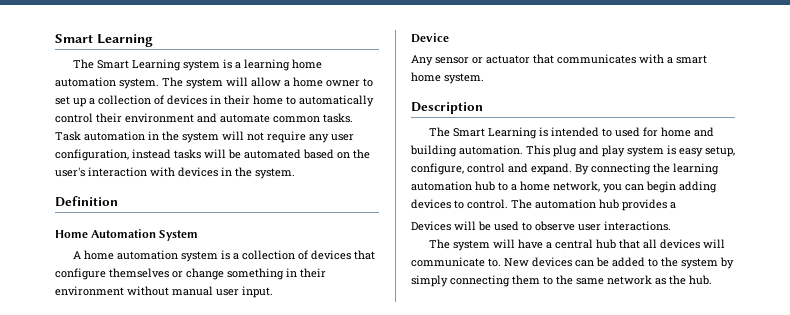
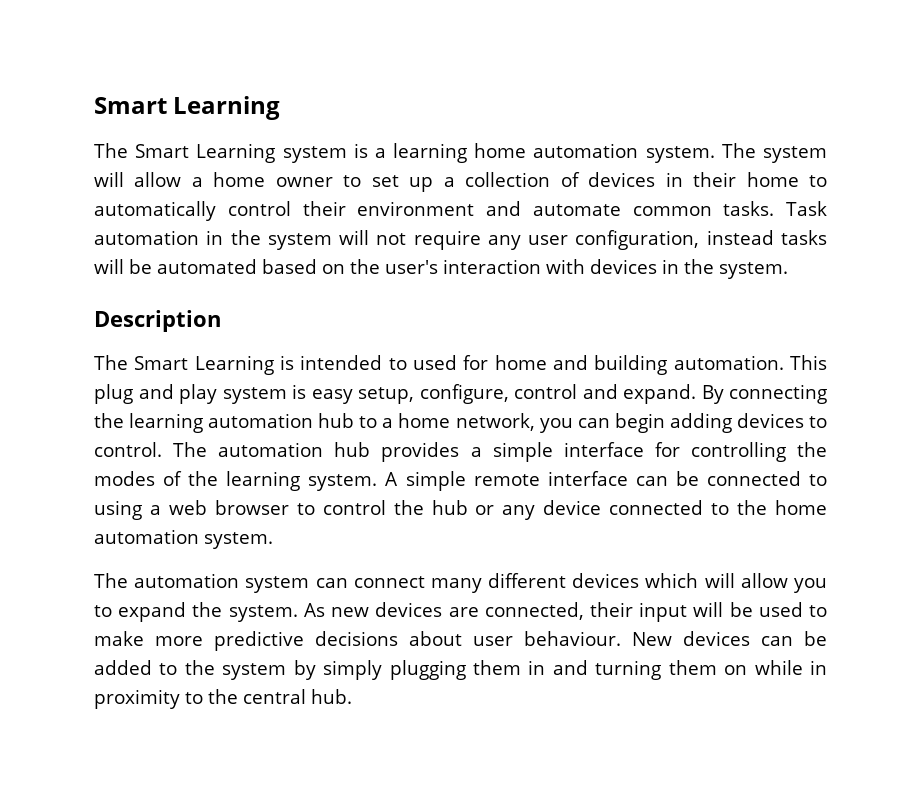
[55,196,118,207] [55,229,199,241] [72,250,375,262] [55,268,326,280] [55,286,273,298] [411,33,449,43] [411,54,707,66] [411,72,484,84] // Definition // Home Automation System // A home automation system is a collection of devices that configure themselves or change something in their environment without manual user input. // Device // Any sensor or actuator that communicates with a smart home system. -> (789, 270) none
[411,221,671,231] [428,239,725,251] [411,257,501,267] // Devices will be used to observe user interactions. // The system will have a central hub that all devices will communicate to. -> [492,442,828,462] [94,471,828,491] [94,500,828,520] [94,529,273,549] [94,573,827,593] [94,602,827,622] [94,631,621,651] simple interface for controlling the modes of the learning system. A simple remote interface can be connected to using a web browser to control the hub or any device connected to the home automation system. // The automation system can connect many different devices which will allow you to expand the system. As new devices are connected, their input will be used to make more predictive decisions about user behaviour.
[450,275,686,287] connecting them to the same network as the -> [389,660,828,680] [94,689,306,709] plugging them in and turning them on while in proximity to the central

